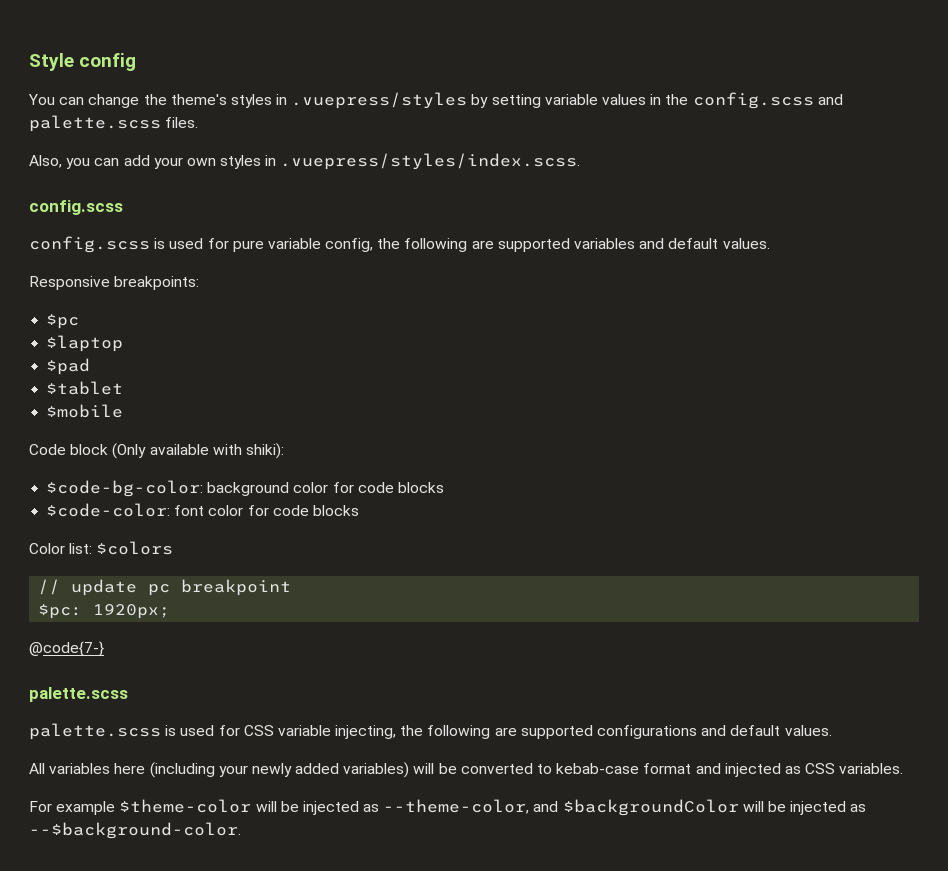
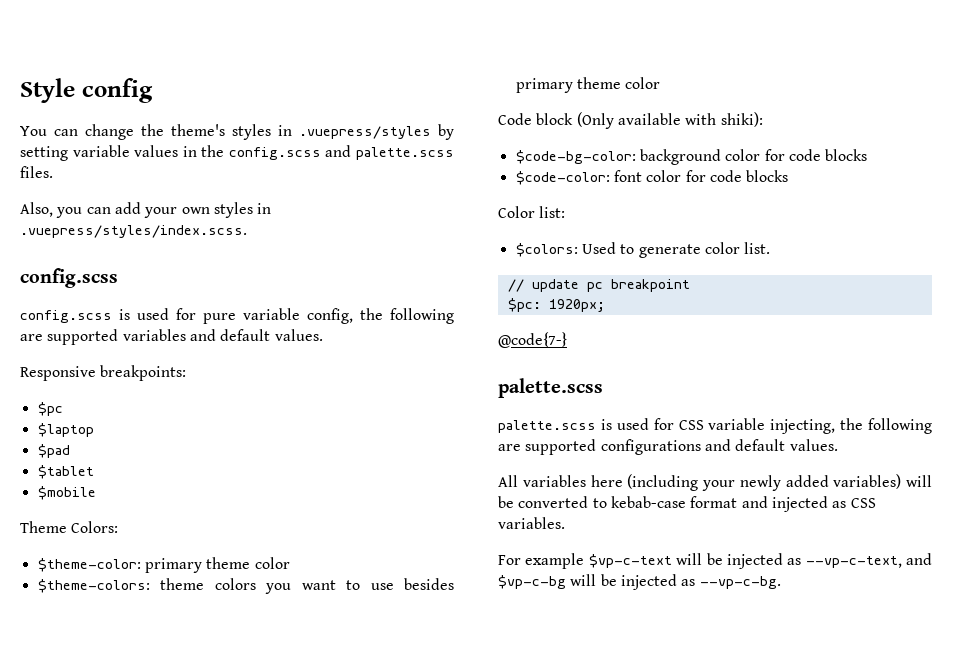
(124, 411) none -> [20,521,119,533] [37,557,290,573] [37,578,454,594] [515,77,661,93] // Theme Colors: // $theme-color: primary theme color // $theme-colors: theme colors you want to use besides primary theme color
[96,541,174,555] $colors -> [515,242,771,258] // $colors: Used to generate color list.
[119,799,867,816] [29,822,241,839] $theme-color will be injected as --theme-color, and $backgroundColor will be injected as --$background-color. -> [588,553,932,569] [498,574,781,590] $vp-c-text will be injected as --vp-c-text, and $vp-c-bg will be injected as --vp-c-bg.

